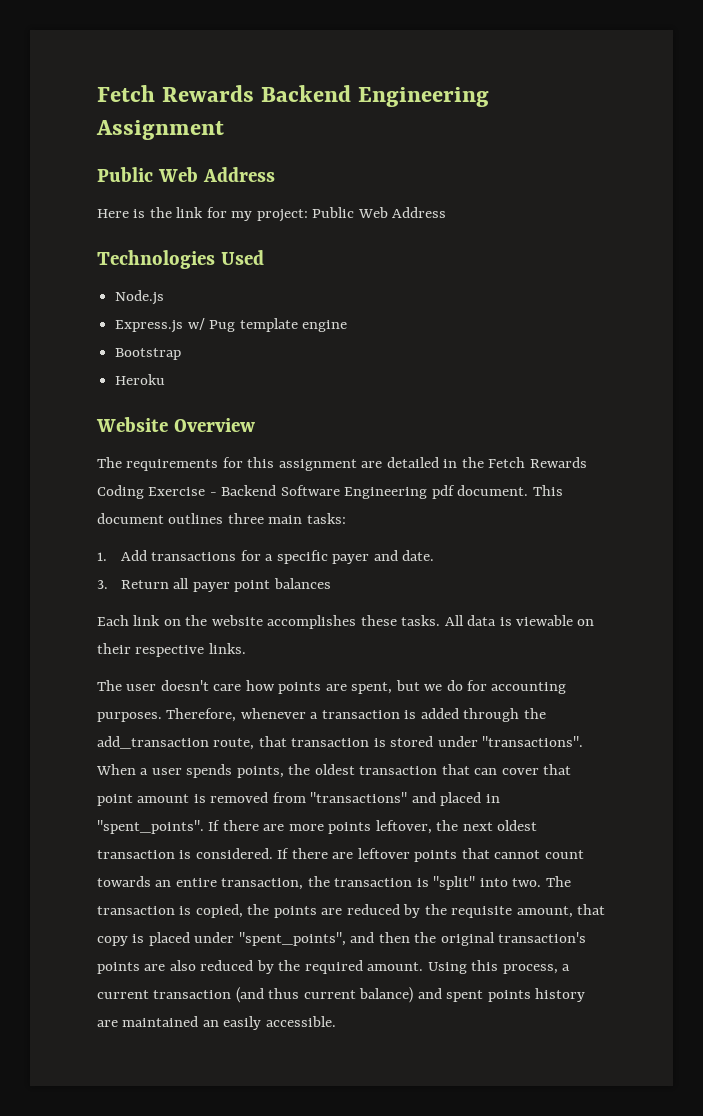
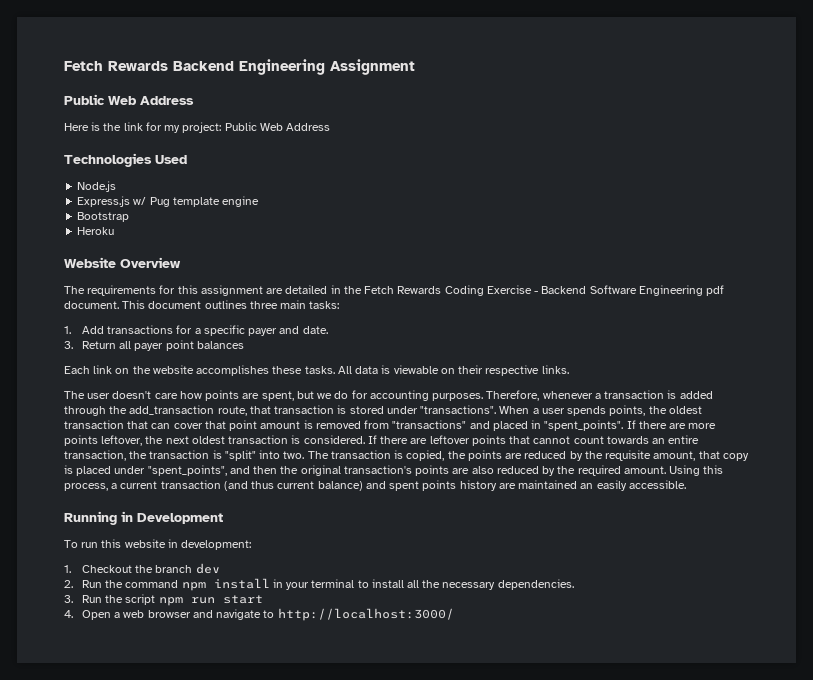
(336, 1021) none -> [64,511,223,525] [64,539,252,550] [64,563,220,574] [64,578,574,591] [64,594,263,606] [64,608,454,621] // Running in Development // To run this website in development: // 1. Checkout the branch dev // 2. Run the command npm install in your terminal to install all the necessary dependencies. // 3. Run the script npm run start // 4. Open a web browser and navigate to http://localhost:3000/

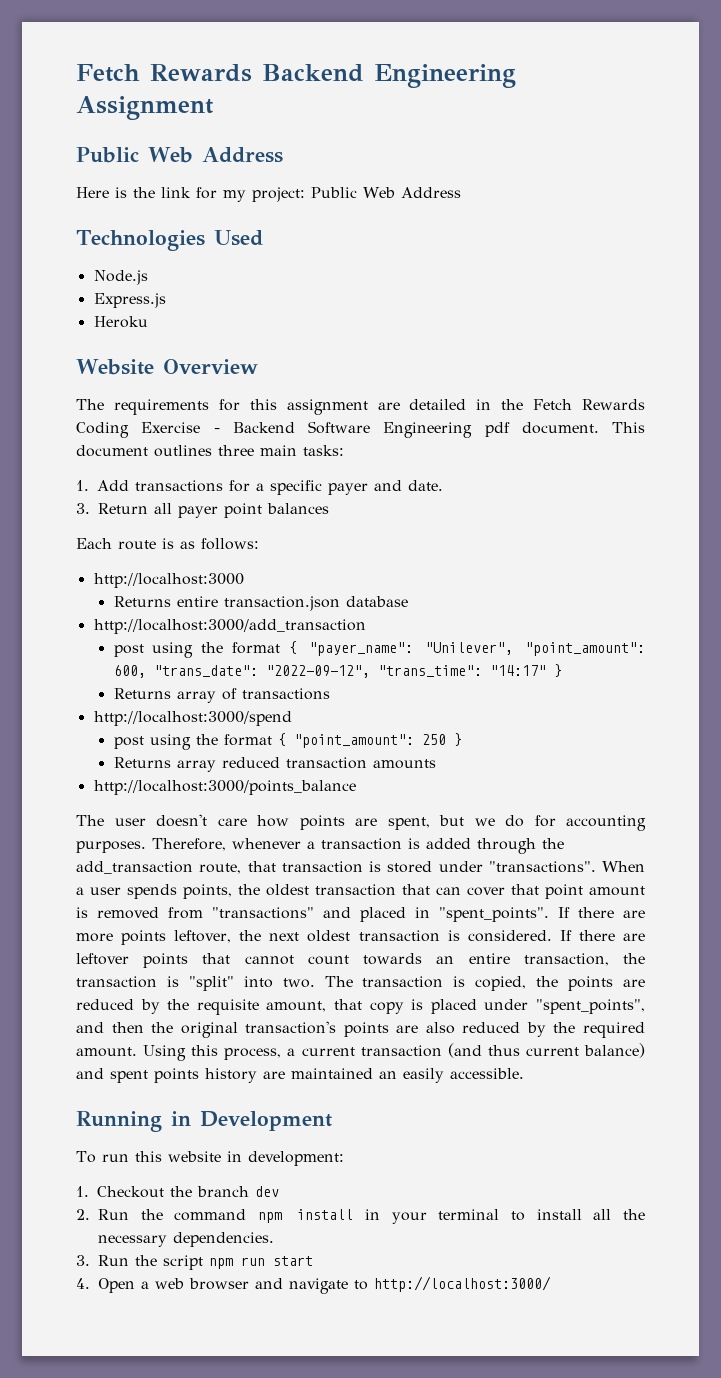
[133,196,260,207] [77,212,130,222] w/ Pug template engine // Bootstrap -> (166, 300) none
[93,365,569,376] link on the website accomplishes these tasks. All data is viewable on their respective links. -> [118,538,259,550] [93,573,244,588] [113,596,408,611] [93,619,366,634] [113,641,646,658] [113,664,562,678] [113,688,330,703] [93,711,292,726] [113,733,462,750] [113,757,436,772] [93,780,356,795] route is as follows: // http://localhost:3000 // Returns entire transaction.json database // http://localhost:3000/add_transaction // post using the format { "payer_name": "Unilever", "point_amount": 600, "trans_date": "2022-09-12", "trans_time": "14:17" } // Returns array of transactions // http://localhost:3000/spend // post using the format { "point_amount": 250 } // Returns array reduced transaction amounts // http://localhost:3000/points_balance

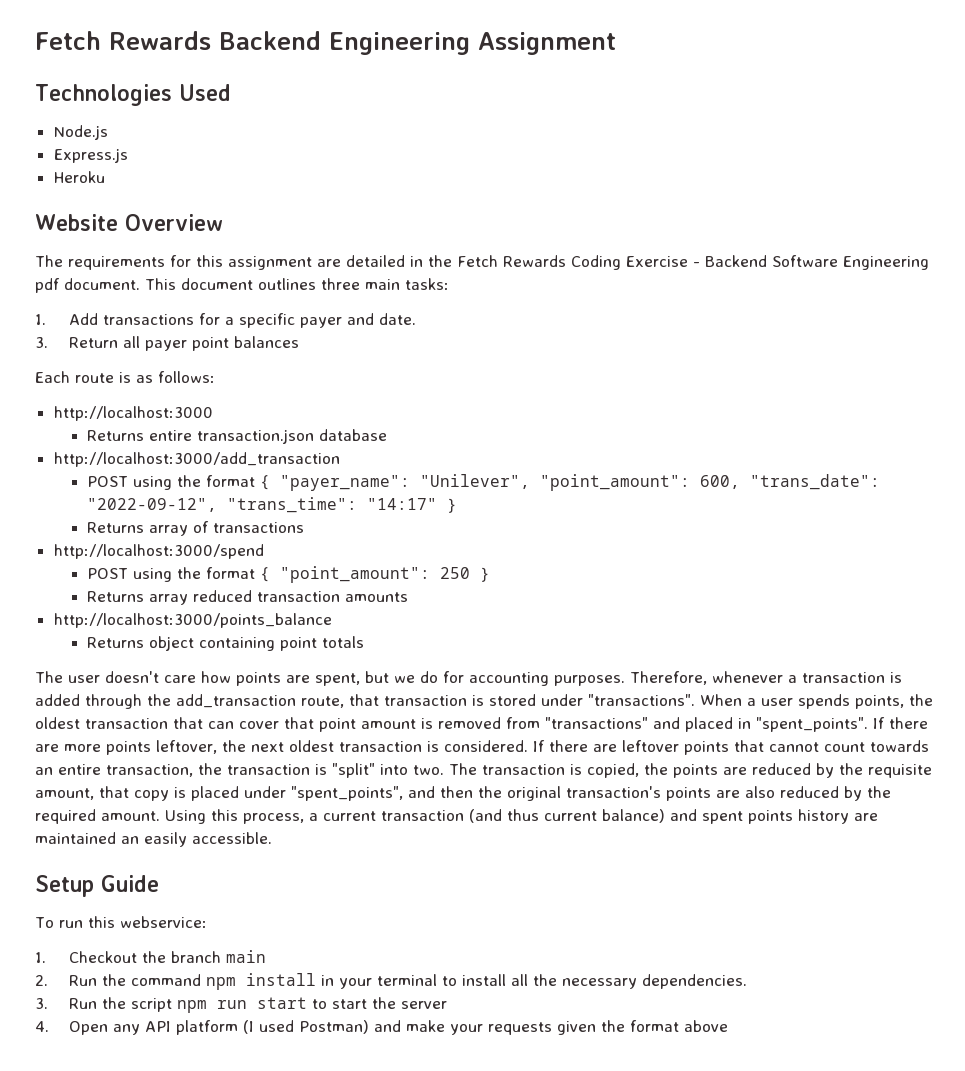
[76,147,283,163] [76,187,461,202] // Public Web Address // Here is the link for my project: Public Web Address -> (616, 43) none
[113,644,144,657] post -> [87,476,129,487] POST
[113,736,144,749] post -> [87,568,129,579] POST
(356, 787) none -> [87,636,365,651] // Returns object containing point totals
[76,1111,332,1132] Running in Development -> [35,875,159,897] Setup Guide
[167,1151,344,1166] website in development: -> [119,916,207,928] webservice:
[255,1186,279,1197] dev -> [225,950,266,963] main
[76,1276,551,1294] // 4. Open a web browser and navigate to http://localhost:3000/ -> [311,997,447,1009] [35,1020,728,1035] to start the server // 4. Open any API platform (I used Postman) and make your requests given the format above

